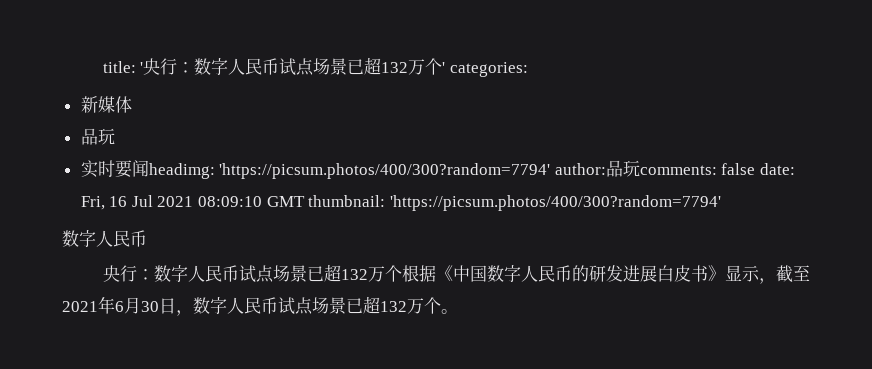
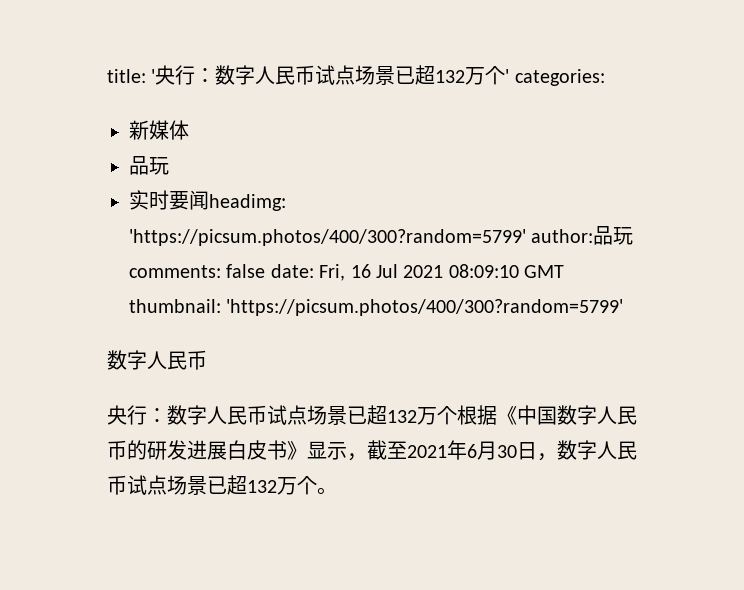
[219,163,551,179] 'https://picsum.photos/400/300?random=7794' -> [129,229,526,246] 'https://picsum.photos/400/300?random=5799'
[389,195,721,211] 'https://picsum.photos/400/300?random=7794' -> [226,299,624,316] 'https://picsum.photos/400/300?random=5799'

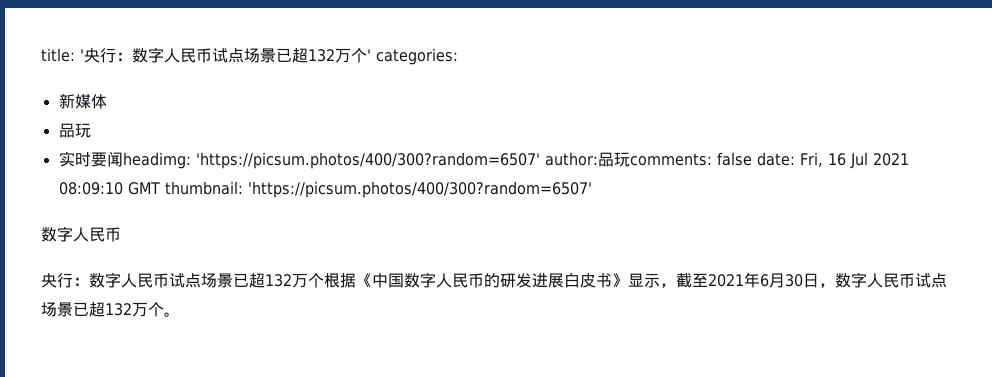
[129,229,526,246] 'https://picsum.photos/400/300?random=5799' -> [195,152,540,169] 'https://picsum.photos/400/300?random=6507'
[226,299,624,316] 'https://picsum.photos/400/300?random=5799' -> [247,181,592,198] 'https://picsum.photos/400/300?random=6507'

